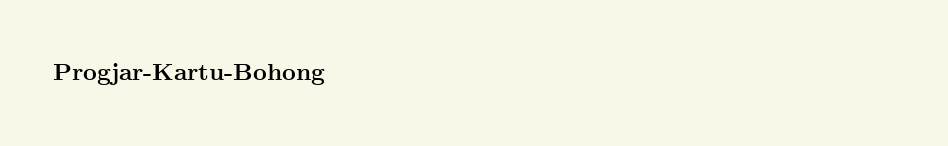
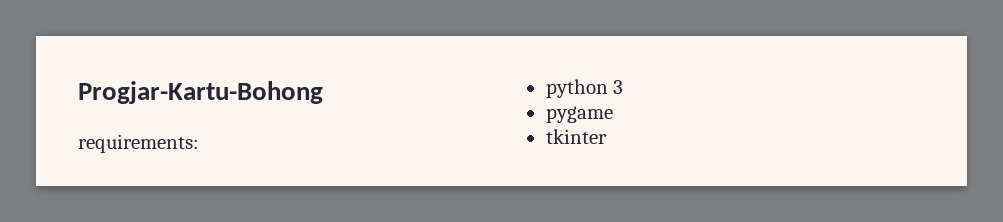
(325, 74) none -> [78,134,199,153] [545,79,624,98] [545,106,613,123] [545,129,607,144] // requirements: // python 3 // pygame // tkinter

